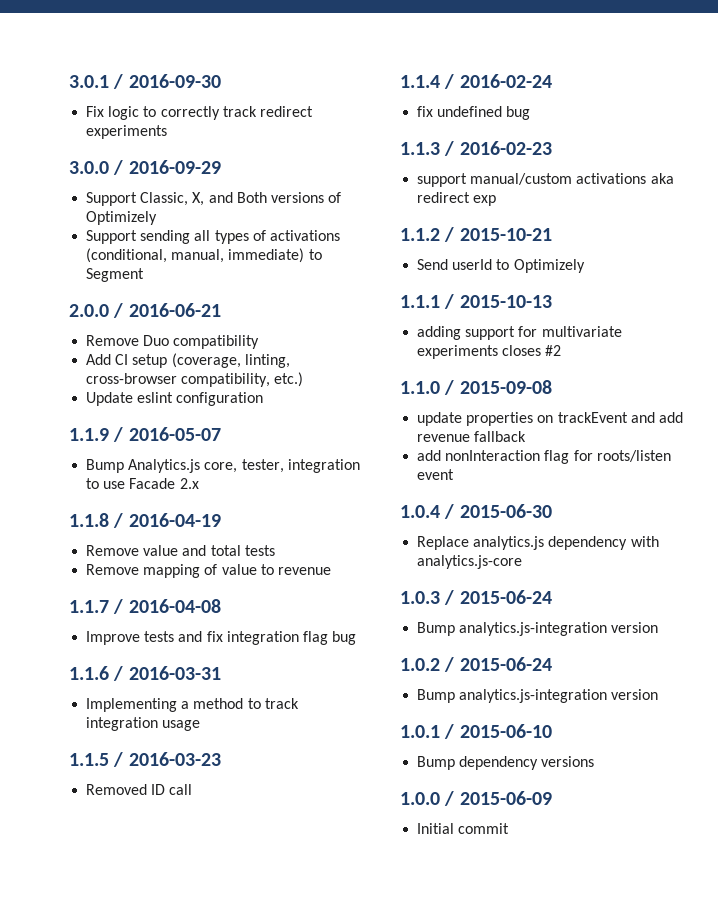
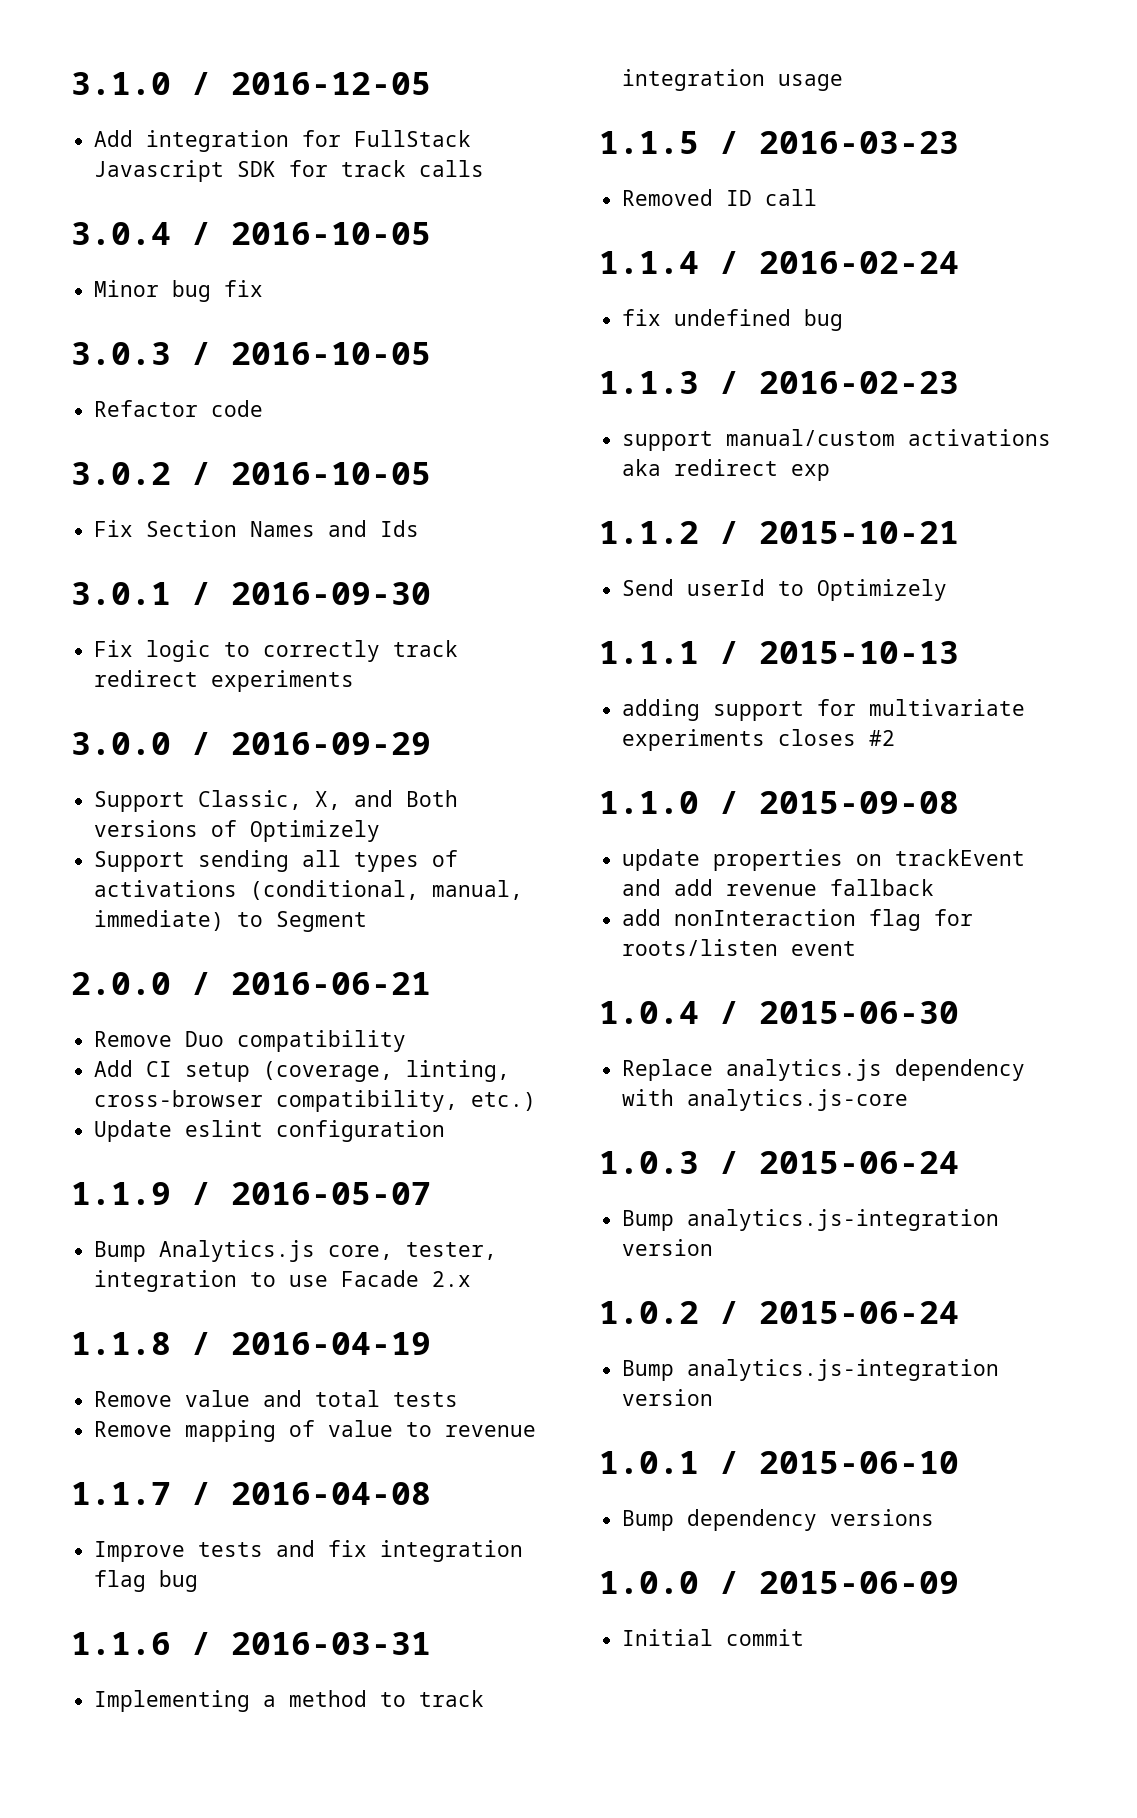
(69, 81) none -> [71,72,431,95] [94,130,472,152] [94,160,485,182] [71,222,431,245] [94,280,264,302] [71,342,431,365] [94,400,264,417] [71,462,431,485] [94,520,420,537] 3.1.0 / 2016-12-05 // Add integration for FullStack Javascript SDK for track calls // 3.0.4 / 2016-10-05 // Minor bug fix // 3.0.3 / 2016-10-05 // Refactor code // 3.0.2 / 2016-10-05 // Fix Section Names and Ids //

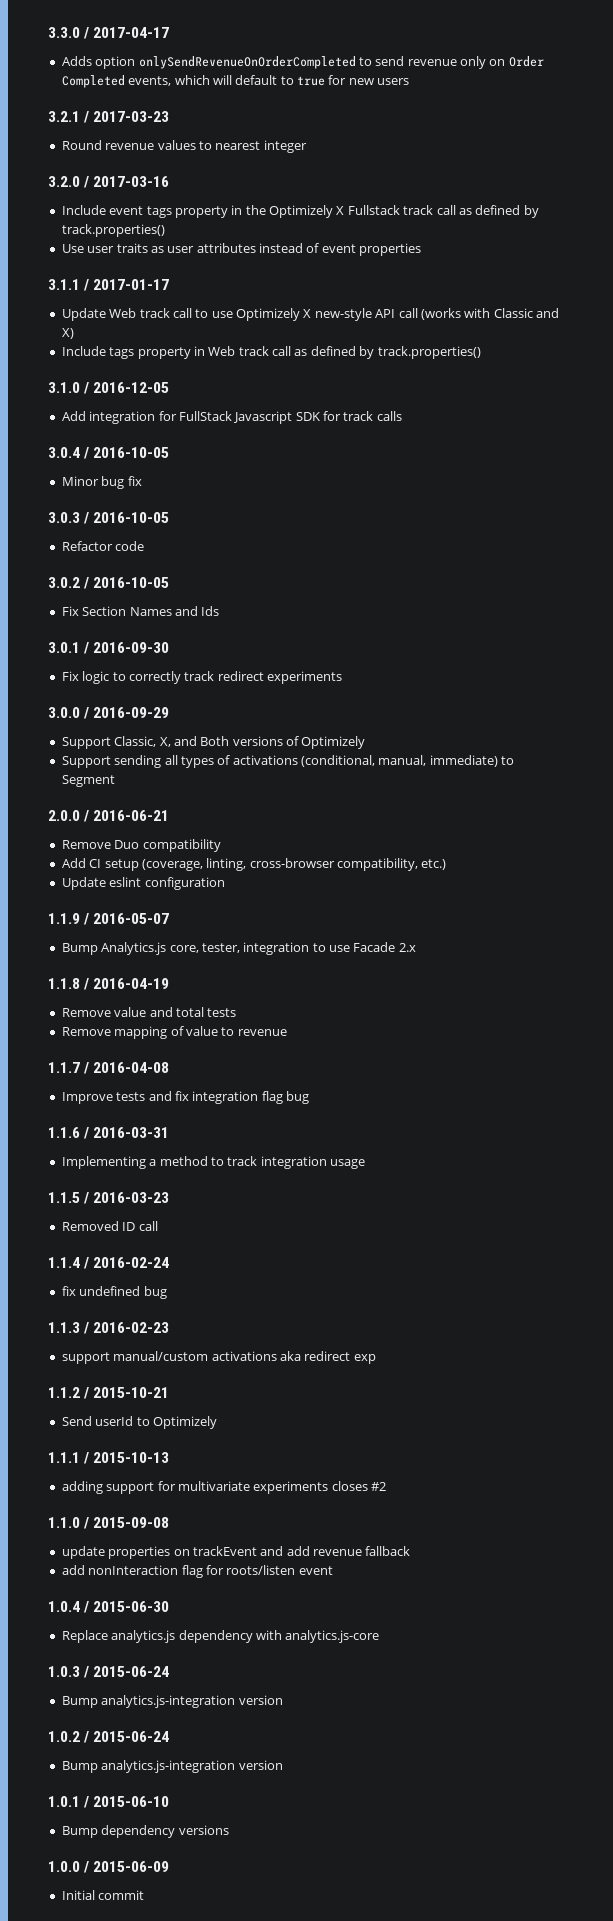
(71, 83) none -> [48,27,170,39] [61,56,544,69] [61,75,410,88] [48,111,170,123] [61,140,307,153] [48,176,170,188] [61,205,539,218] [61,224,165,237] [61,243,422,256] [48,279,170,291] [61,308,559,321] [61,328,74,339] [61,346,481,359] 3.3.0 / 2017-04-17 // Adds option onlySendRevenueOnOrderCompleted to send revenue only on Order Completed events, which will default to true for new users // 3.2.1 / 2017-03-23 // Round revenue values to nearest integer // 3.2.0 / 2017-03-16 // Include event tags property in the Optimizely X Fullstack track call as defined by track.properties() // Use user traits as user attributes instead of event properties // 3.1.1 / 2017-01-17 // Update Web track call to use Optimizely X new-style API call (works with Classic and X) // Include tags property in Web track call as defined by track.properties() //

